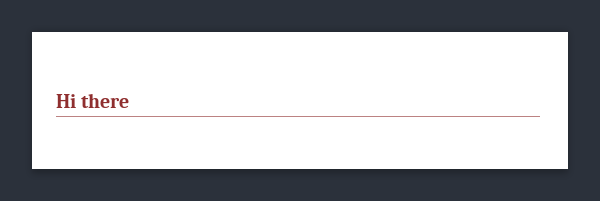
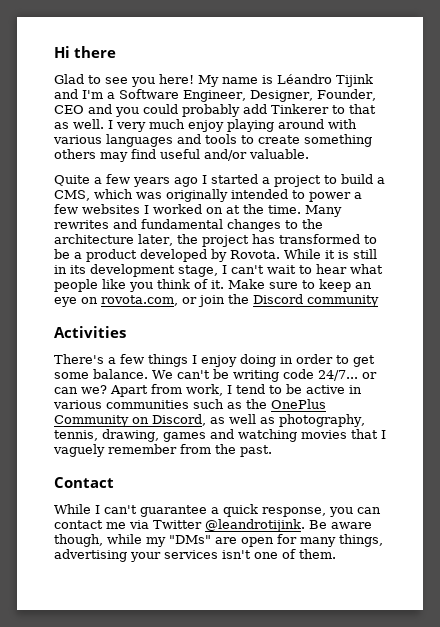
(130, 100) none -> [54,74,373,87] [54,89,376,102] [54,104,376,117] [54,119,357,132] [53,134,372,147] [54,149,309,162] [54,174,385,187] [54,189,362,202] [54,204,342,217] [54,219,323,232] [54,234,377,247] [54,249,377,262] [54,264,383,277] [54,279,372,292] [54,294,379,307] [54,326,126,338] [54,354,375,367] [54,369,377,382] [54,384,362,397] [53,399,326,409] [54,414,365,427] [54,429,386,442] [53,444,272,457] [54,477,114,488] [54,504,381,517] [54,519,372,532] [54,534,383,547] [54,549,336,562] // Glad to see you here! My name is Léandro Tijink and I'm a Software Engineer, Designer, Founder, CEO and you could probably add Tinkerer to that as well. I very much enjoy playing around with various languages and tools to create something others may find useful and/or valuable. // Quite a few years ago I started a project to build a CMS, which was originally intended to power a few websites I worked on at the time. Many rewrites and fundamental changes to the architecture later, the project has transformed to be a product developed by Rovota. While it is still in its development stage, I can't wait to hear what people like you think of it. Make sure to keep an eye on rovota.com, or join the Discord community // Activities // There's a few things I enjoy doing in order to get some balance. We can't be writing code 24/7... or can we? Apart from work, I tend to be active in various communities such as the OnePlus Community on Discord, as well as photography, tennis, drawing, games and watching movies that I vaguely remember from the past. // Contact // While I can't guarantee a quick response, you can contact me via Twitter @leandrotijink. Be aware though, while my "DMs" are open for many things, advertising your services isn't one of them.

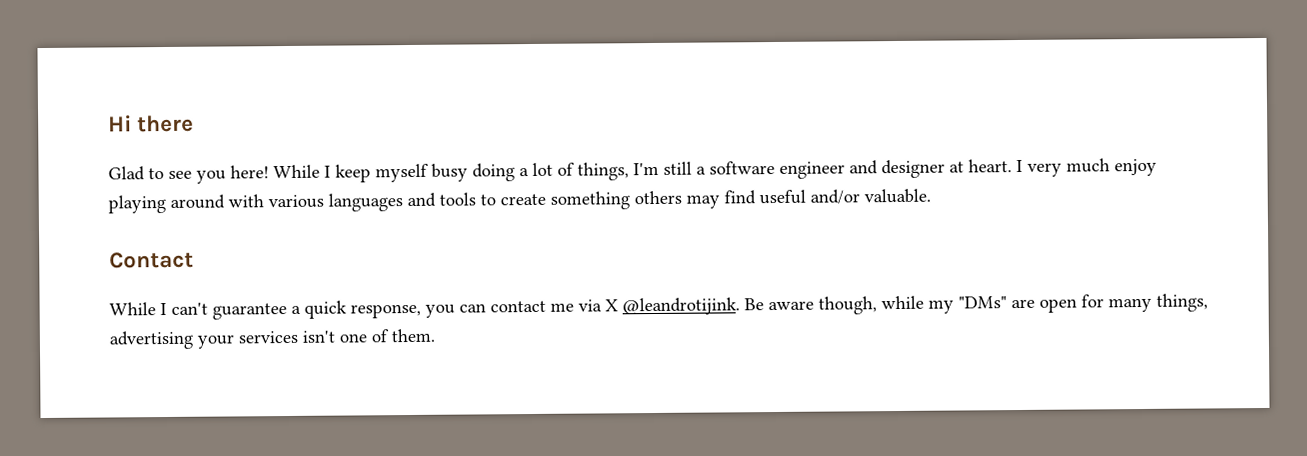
[198,74,373,87] [54,89,376,102] [54,104,376,117] [54,119,104,129] My name is Léandro Tijink and I'm a Software Engineer, Designer, Founder, CEO and you could probably add Tinkerer to that as well. -> [273,159,1012,183] While I keep myself busy doing a lot of things, I'm still a software engineer and designer at heart.
[54,174,385,187] [54,189,362,202] [54,204,342,217] [54,219,323,232] [54,234,377,247] [54,249,377,262] [54,264,383,277] [54,279,372,292] [54,294,379,307] [54,326,126,338] [54,354,375,367] [54,369,377,382] [54,384,362,397] [53,399,326,409] [54,414,365,427] [54,429,386,442] [53,444,272,457] // Quite a few years ago I started a project to build a CMS, which was originally intended to power a few websites I worked on at the time. Many rewrites and fundamental changes to the architecture later, the project has transformed to be a product developed by Rovota. While it is still in its development stage, I can't wait to hear what people like you think of it. Make sure to keep an eye on rovota.com, or join the Discord community // Activities // There's a few things I enjoy doing in order to get some balance. We can't be writing code 24/7... or can we? Apart from work, I tend to be active in various communities such as the OnePlus Community on Discord, as well as photography, tennis, drawing, games and watching movies that I vaguely remember from the past. -> (931, 196) none
[153,520,202,529] Twitter -> [605,299,618,312] X

